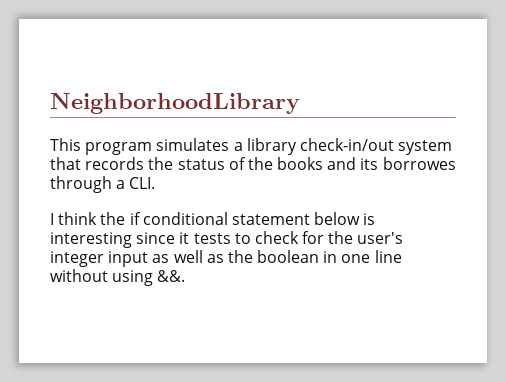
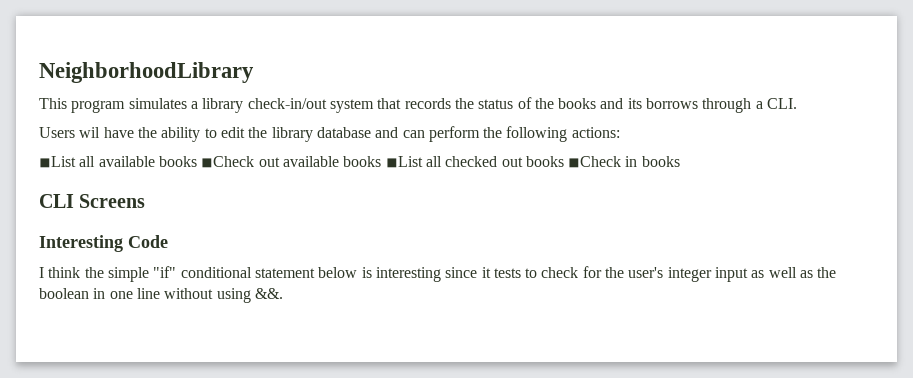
[382,157,456,170] borrowes -> [646,98,699,109] borrows
(156, 183) none -> [39,126,620,142] [39,156,680,168] [39,194,146,208] [39,235,168,252] // Users wil have the ability to edit the library database and can perform the following actions: // ◾List all available books ◾Check out available books ◾List all checked out books ◾Check in books // CLI Screens // Interesting Code
[129,212,141,225] if -> [107,266,177,282] simple "if"

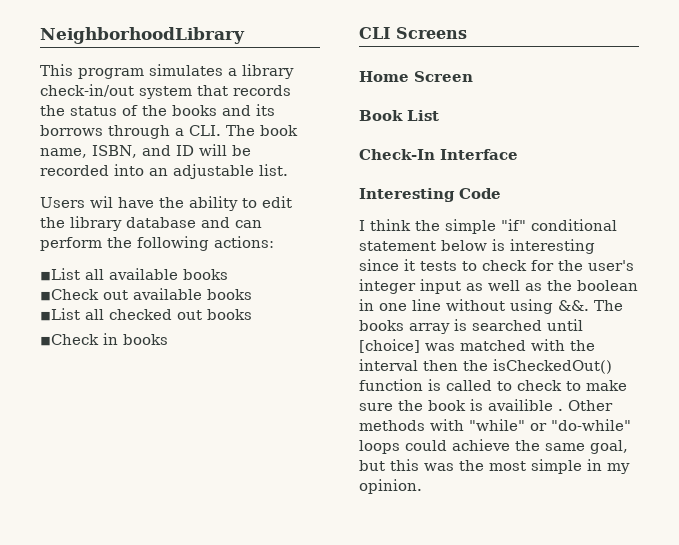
(798, 103) none -> [226,125,298,136] [40,144,251,158] [40,164,288,179] The book name, ISBN, and ID will be recorded into an adjustable list.
(197, 161) none -> (228, 274) //
(382, 161) none -> (252, 294) //
(564, 161) none -> (252, 314) //
(146, 201) none -> [359,71,473,82] [359,110,439,121] [359,149,518,160] // Home Screen // Book List // Check-In Interface
(283, 293) none -> [594,300,623,311] [359,319,583,334] [359,339,595,353] [359,359,612,374] [359,379,627,391] [359,399,613,411] [359,419,631,431] [359,439,628,454] [359,459,630,474] [359,479,422,494] The books array is searched until [choice] was matched with the interval then the isCheckedOut() function is called to check to make sure the book is availible . Other methods with "while" or "do-while" loops could achieve the same goal, but this was the most simple in my opinion.

